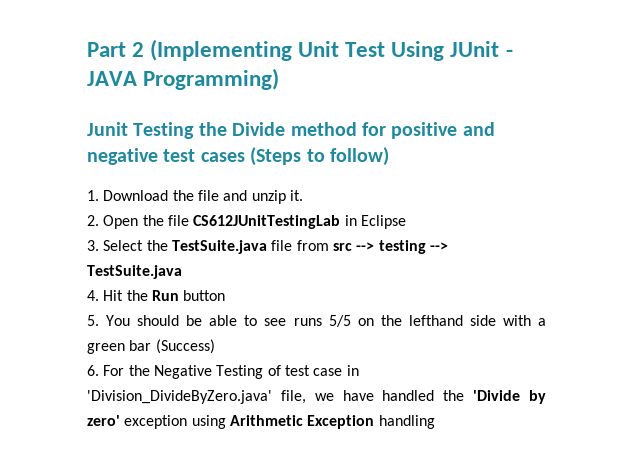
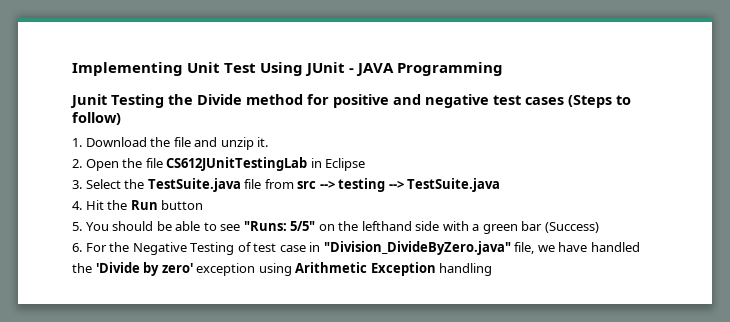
[87,39,293,61] Part 2 (Implementing -> [72,62,183,76] Implementing
[143,68,280,90] Programming) -> [397,62,504,76] Programming
[293,315,351,327] runs 5/5 -> [243,221,316,231] "Runs: 5/5"
[87,390,272,404] 'Division_DivideByZero.java' -> [323,241,511,255] "Division_DivideByZero.java"

